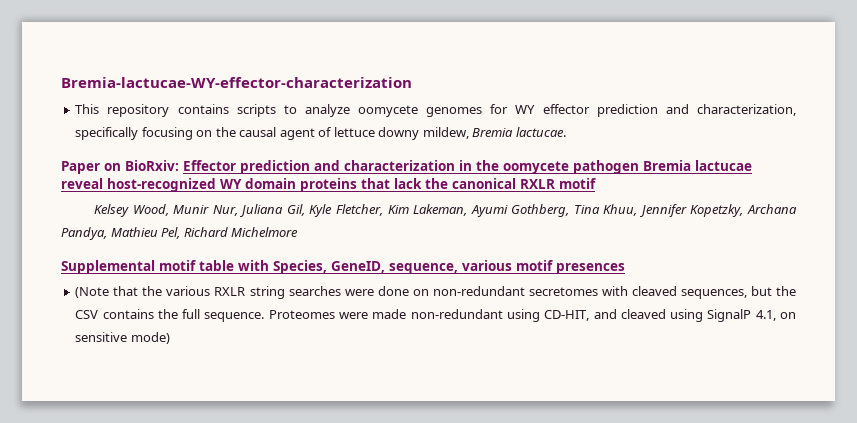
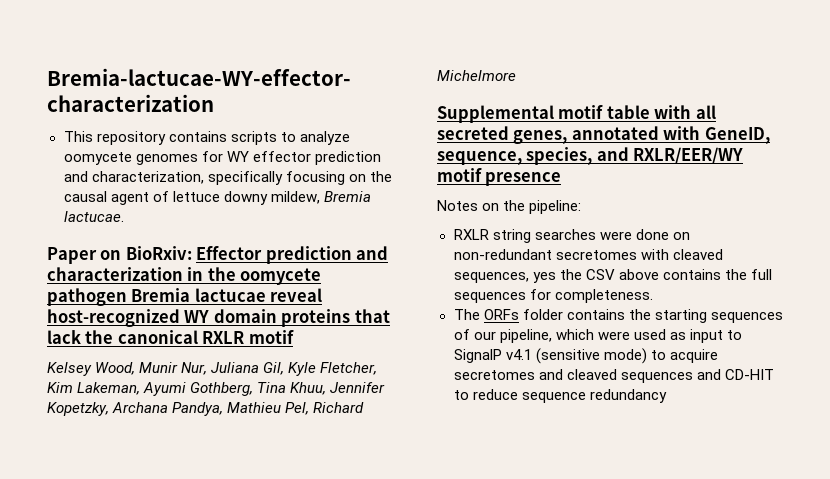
[273,260,625,274] [75,286,211,298] Species, GeneID, sequence, various motif presences // (Note that the various -> [695,105,716,119] [437,126,770,144] [437,147,744,165] [437,168,562,186] [437,200,582,214] all secreted genes, annotated with GeneID, sequence, species, and RXLR/EER/WY motif presence // Notes on the pipeline: //
[750,286,772,296] but -> [532,272,556,283] yes
(99, 314) none -> [618,269,659,280] above
[204,309,797,322] [75,332,170,344] sequence. Proteomes were made non-redundant using CD-HIT, and cleaved using SignalP 4.1, on sensitive mode) -> [453,289,653,303] [453,309,783,323] [453,329,742,343] [453,348,718,364] [453,369,774,383] [453,389,667,403] sequences for completeness. // The ORFs folder contains the starting sequences of our pipeline, which were used as input to SignalP v4.1 (sensitive mode) to acquire secretomes and cleaved sequences and CD-HIT to reduce sequence redundancy

